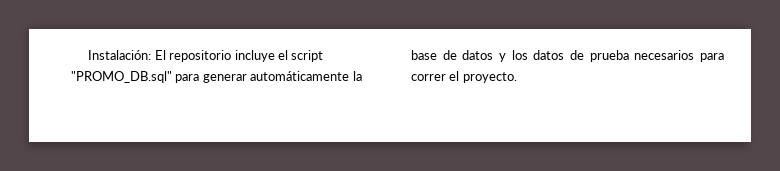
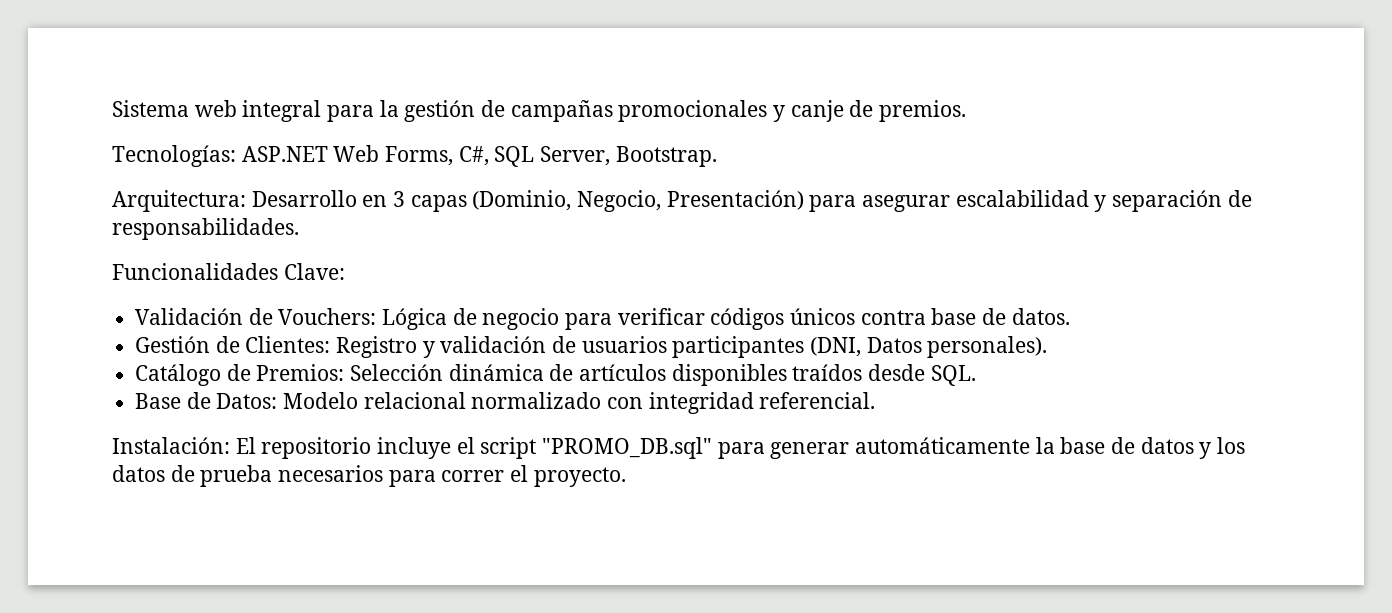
(88, 55) none -> [112,100,967,122] [112,145,717,167] [112,190,1252,212] [112,218,299,240] [112,263,345,280] [135,308,1070,330] [135,336,1048,358] [135,364,976,386] [135,392,876,414] Sistema web integral para la gestión de campañas promocionales y canje de premios. // Tecnologías: ASP.NET Web Forms, C#, SQL Server, Bootstrap. // Arquitectura: Desarrollo en 3 capas (Dominio, Negocio, Presentación) para asegurar escalabilidad y separación de responsabilidades. // Funcionalidades Clave: // Validación de Vouchers: Lógica de negocio para verificar códigos únicos contra base de datos. // Gestión de Clientes: Registro y validación de usuarios participantes (DNI, Datos personales). // Catálogo de Premios: Selección dinámica de artículos disponibles traídos desde SQL. // Base de Datos: Modelo relacional normalizado con integridad referencial. //

